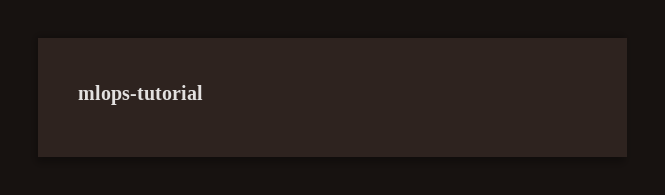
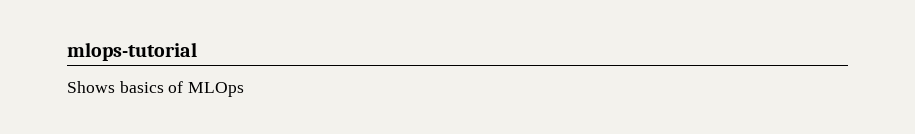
(203, 95) none -> [67,81,245,97] // Shows basics of MLOps

